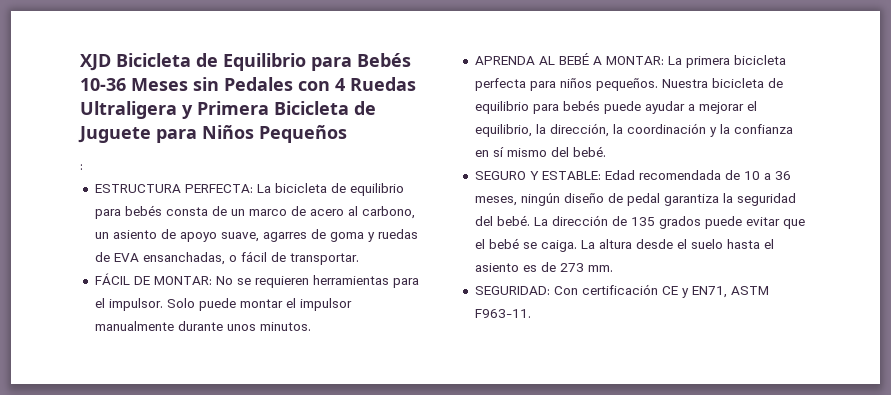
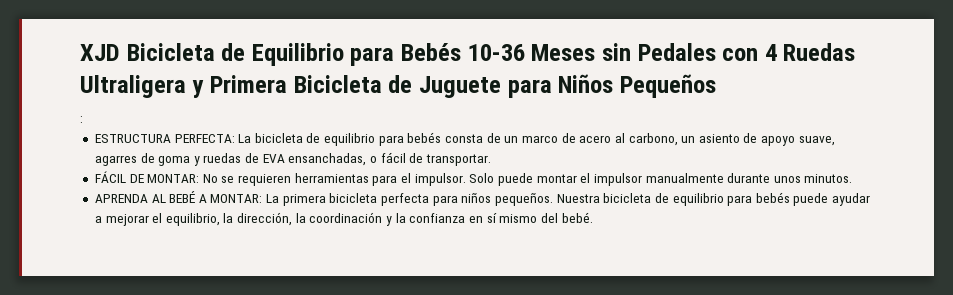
[474,170,791,180] [474,193,796,206] [474,215,805,229] [474,238,774,252] [474,262,613,272] [474,284,769,298] [474,309,531,318] // SEGURO Y ESTABLE: Edad recomendada de 10 a 36 meses, ningún diseño de pedal garantiza la seguridad del bebé. La dirección de 135 grados puede evitar que el bebé se caiga. La altura desde el suelo hasta el asiento es de 273 mm. // SEGURIDAD: Con certificación CE y EN71, ASTM F963-11. -> (593, 217) none

